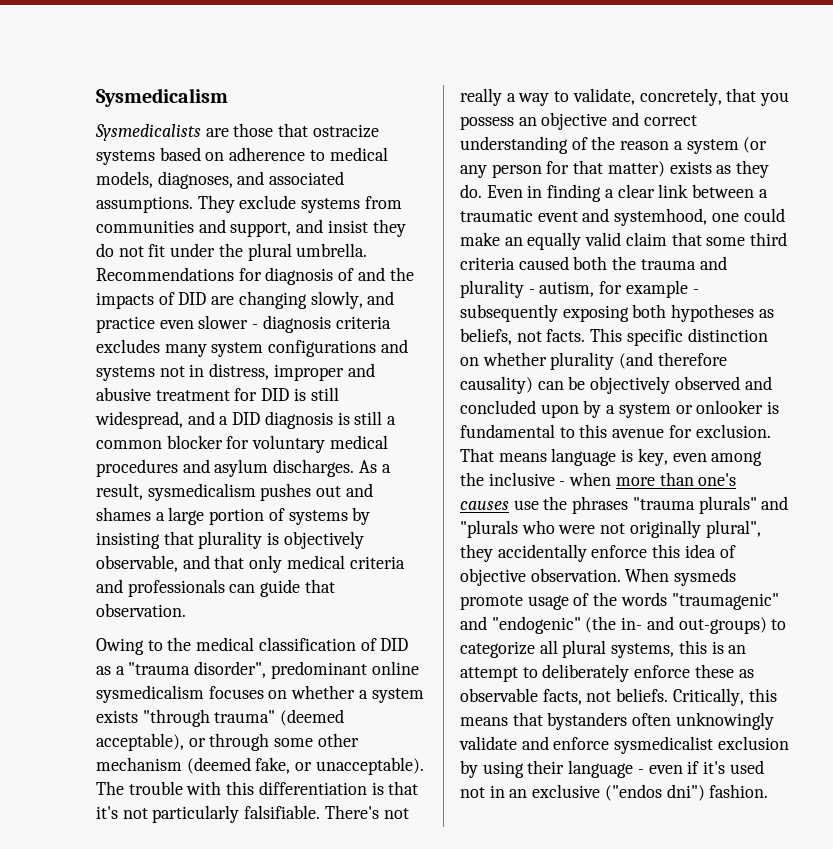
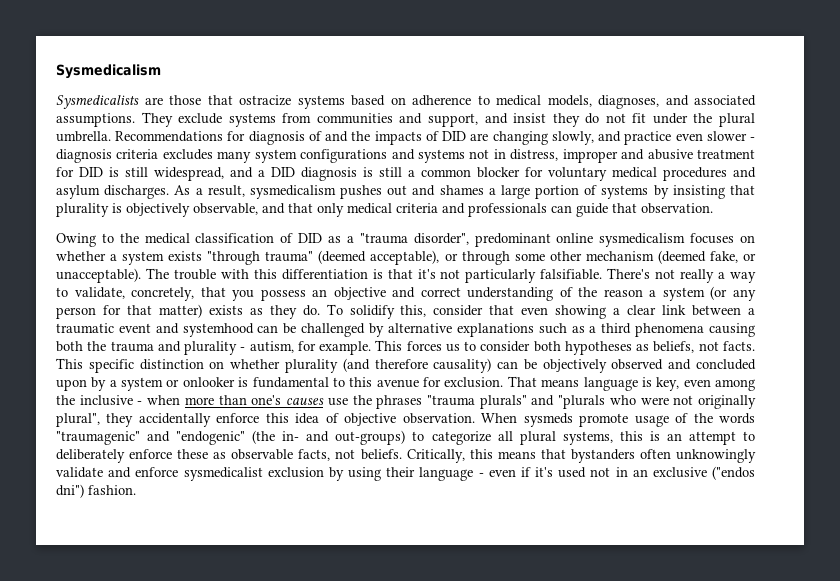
[486,184,602,202] Even in finding -> [326,304,607,319] To solidify this, consider that even showing
[614,208,785,226] [460,232,788,250] [460,256,569,270] systemhood, one could make an equally valid claim that some third criteria caused -> [182,323,756,337] systemhood can be challenged by alternative explanations such as a third phenomena causing
[625,280,699,298] [460,304,629,322] example - subsequently exposing -> [319,340,531,355] example. This forces us to consider

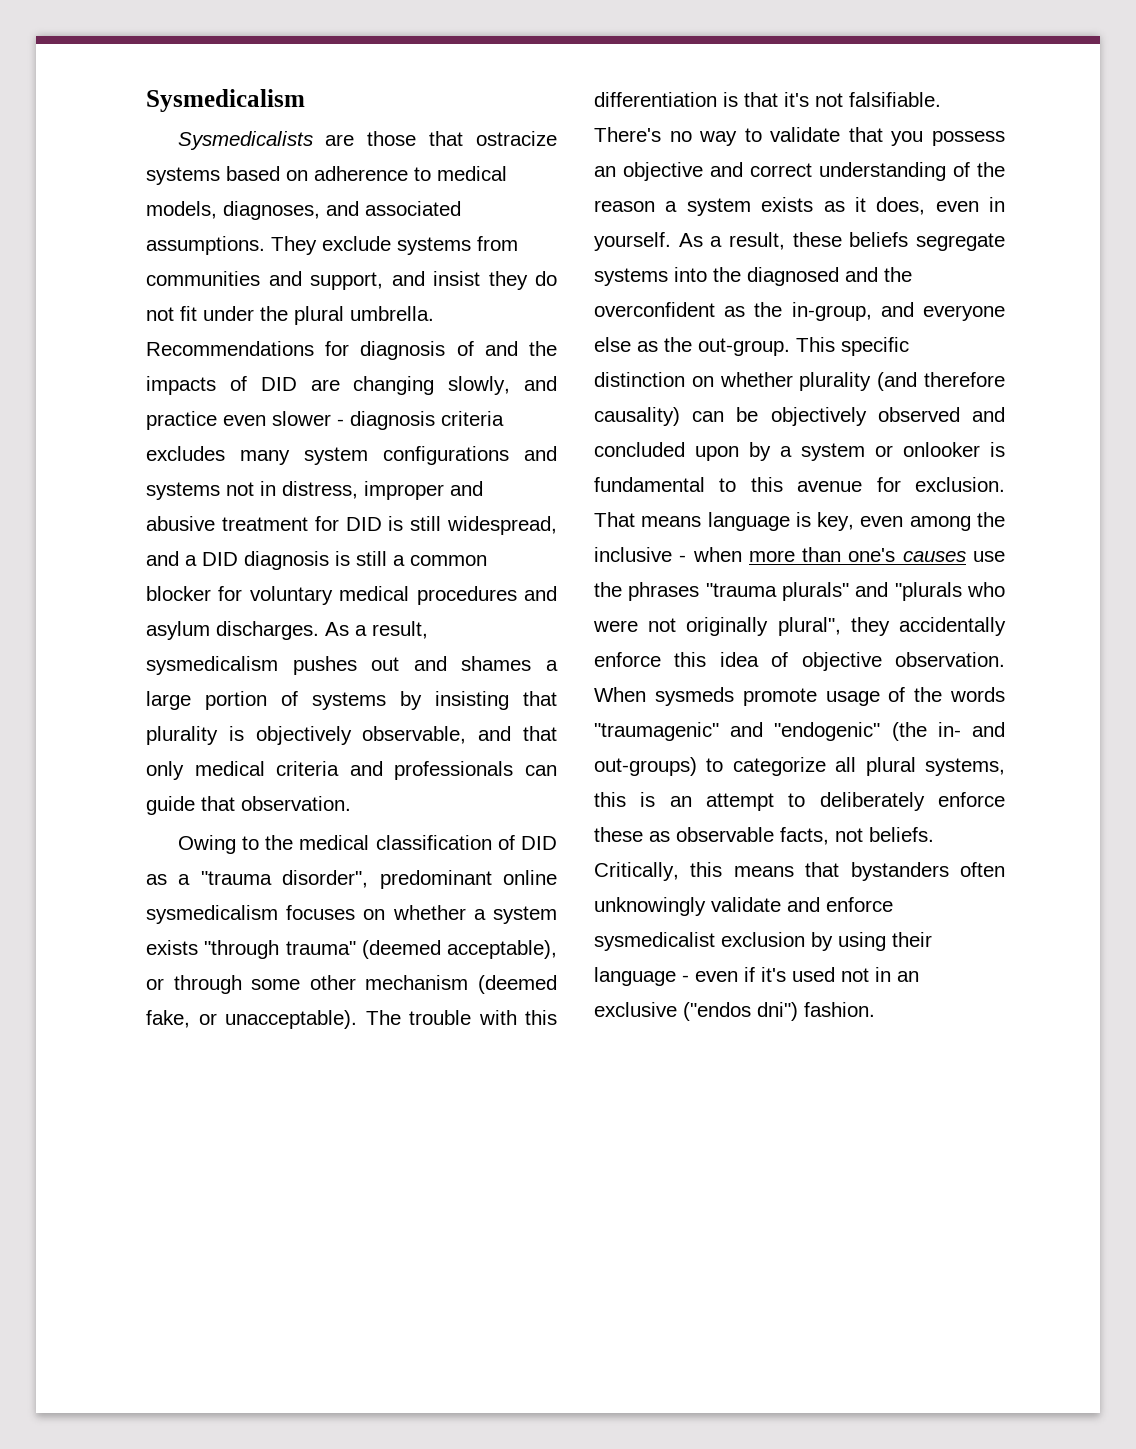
[465,269,537,283] particularly -> (843, 100) none
[655,269,756,283] [56,287,195,301] not really a way to validate, concretely, -> [669,127,841,146] no way to validate
[710,286,756,301] [56,304,756,319] [56,323,756,337] [56,340,755,355] (or any person for that matter) exists as they do. To solidify this, consider that even showing a clear link between a traumatic event and systemhood can be challenged by alternative explanations such as a third phenomena causing both the trauma and plurality - autism, for example. This forces us to consider both hypotheses as beliefs, not facts. -> [761,197,1005,215] [594,232,1005,251] [594,267,912,286] [594,302,1005,321] [594,337,790,356] exists as it does, even in yourself. As a result, these beliefs segregate systems into the diagnosed and the overconfident as the in-group, and everyone else as the out-group.

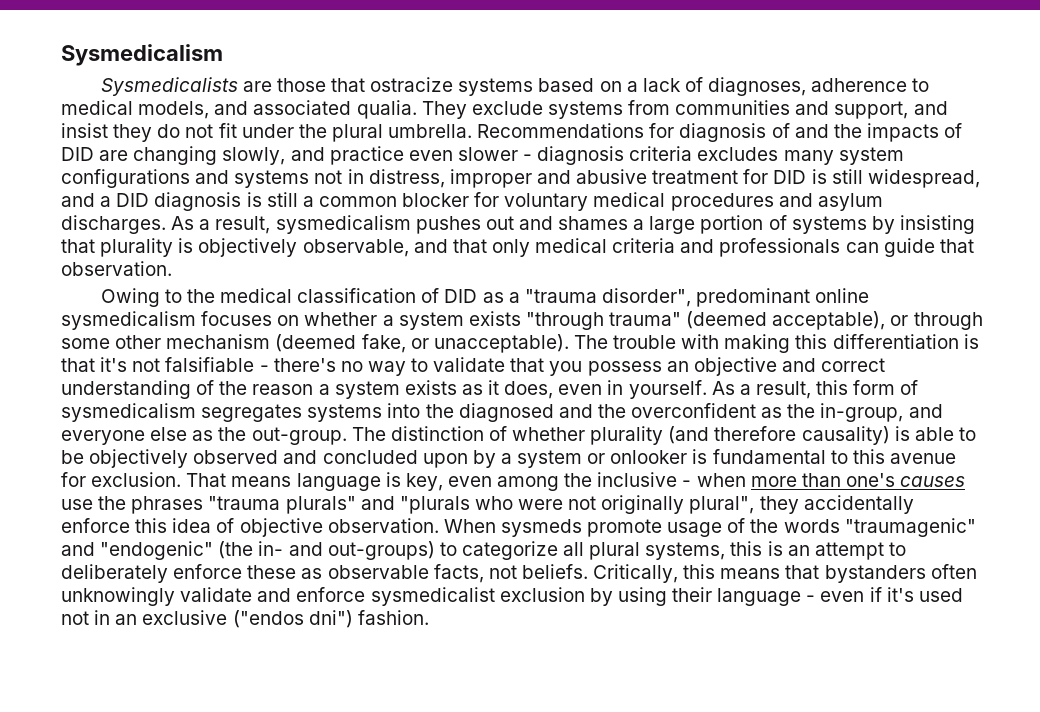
(308, 175) none -> [626,77,807,96] a lack of diagnoses,
[223,201,320,220] diagnoses, -> (210, 110) none
[146,236,265,255] assumptions. -> [356,100,417,119] qualia.
(517, 1017) none -> [724,334,791,353] making
[849,92,941,107] [594,127,661,142] falsifiable. There's -> [165,357,336,372] falsifiable - there's
[792,232,1005,251] these beliefs segregate -> [816,380,919,395] [61,403,303,422] this form of sysmedicalism segregates
[796,337,909,356] [594,372,714,387] This specific distinction on -> [351,426,507,441] The distinction of
[692,411,725,422] can -> [894,426,976,441] is able to

